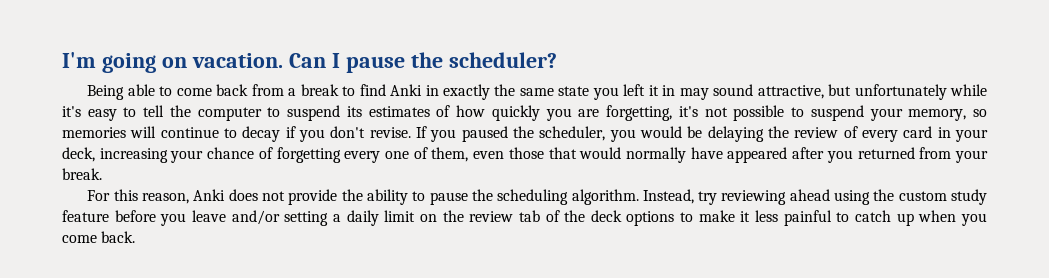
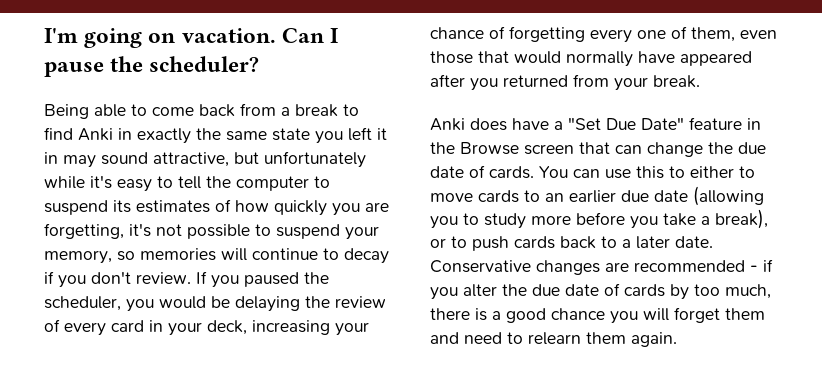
[369,127,411,138] revise. -> [136,272,191,284] review.
[87,189,987,205] [62,210,988,226] [62,231,136,243] For this reason, Anki does not provide the ability to pause the scheduling algorithm. Instead, try reviewing ahead using the custom study feature before you leave and/or setting a daily limit on the review tab of the deck options to make it less painful to catch up when you come back. -> [430,117,761,131] [430,142,766,157] [430,165,755,179] [430,186,764,206] [430,209,768,229] [430,236,713,251] [430,259,773,275] [430,283,771,300] [430,307,765,324] [430,332,677,347] Anki does have a "Set Due Date" feature in the Browse screen that can change the due date of cards. You can use this to either to move cards to an earlier due date (allowing you to study more before you take a break), or to push cards back to a later date. Conservative changes are recommended - if you alter the due date of cards by too much, there is a good chance you will forget them and need to relearn them again.

